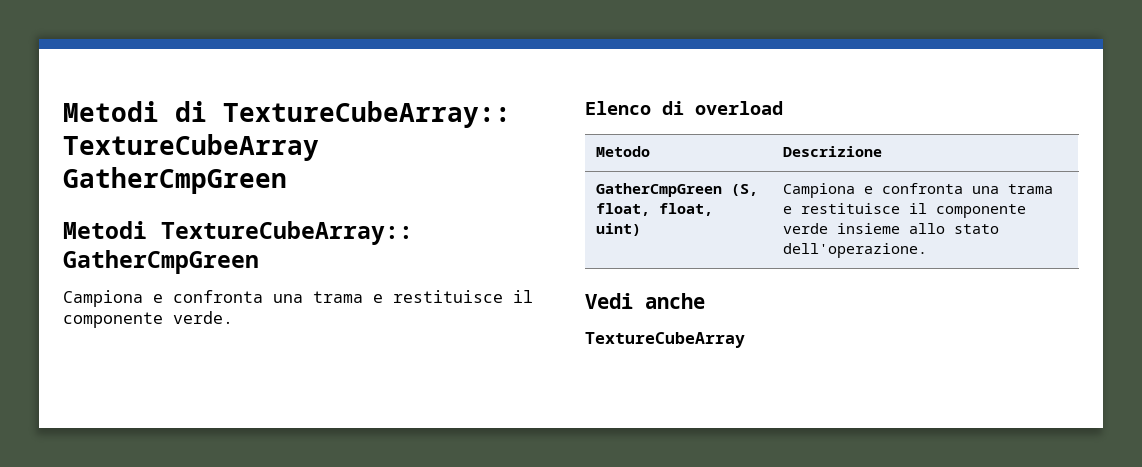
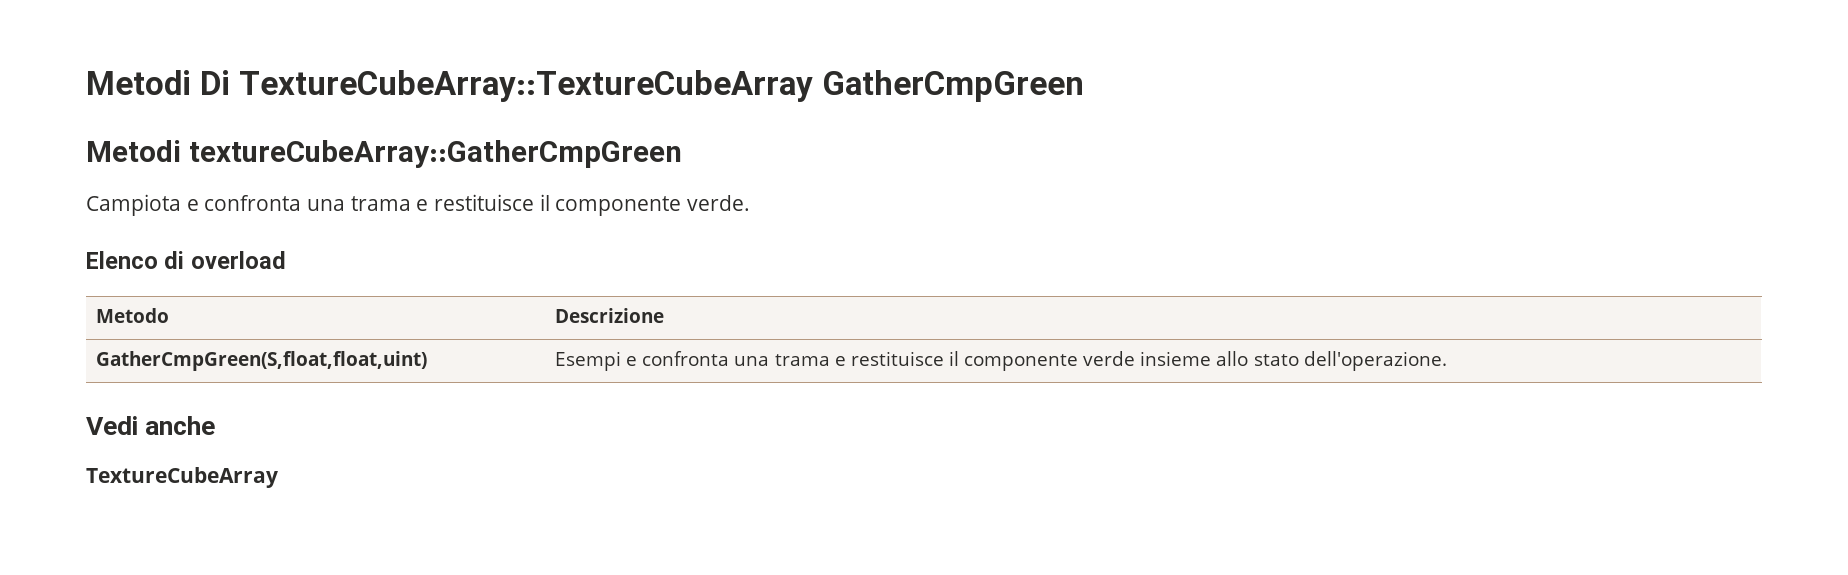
[63,101,511,128] [63,134,319,161] Metodi di TextureCubeArray:: TextureCubeArray -> [86,70,813,102] Metodi Di TextureCubeArray::TextureCubeArray
[161,221,413,245] [63,250,259,274] [63,290,143,307] TextureCubeArray:: GatherCmpGreen // Campiona -> [188,140,682,168] [86,194,181,216] textureCubeArray::GatherCmpGreen // Campiota
[595,183,758,197] [595,203,713,216] [595,223,641,236] [782,183,855,198] GatherCmpGreen (S, float, float, uint) | Campiona -> [96,351,428,371] [555,351,622,371] GatherCmpGreen(S,float,float,uint) | Esempi

